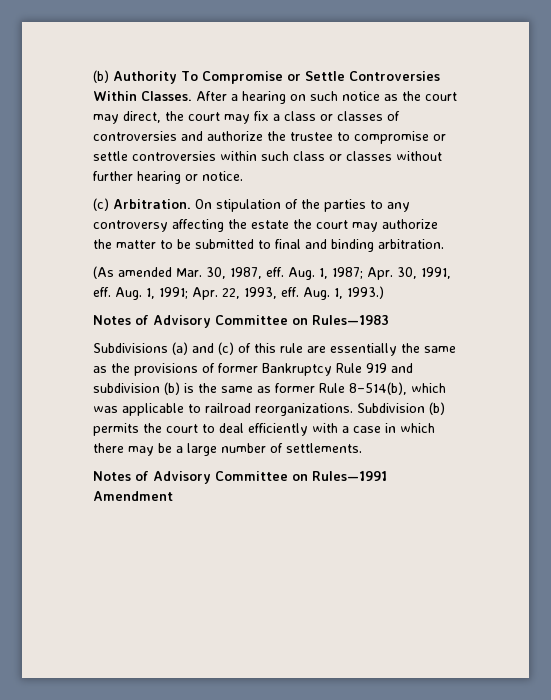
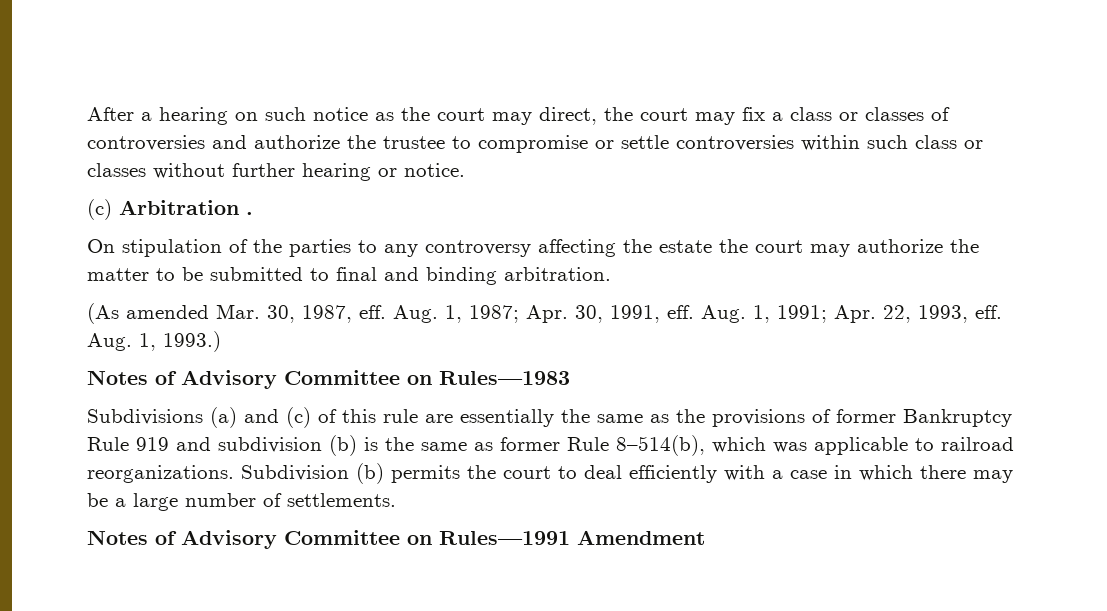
[93,70,440,84] [93,91,192,101] (b) Authority To Compromise or Settle Controversies Within Classes. -> (87, 114) none
[113,199,191,209] Arbitration. -> [119,200,253,215] Arbitration . //

